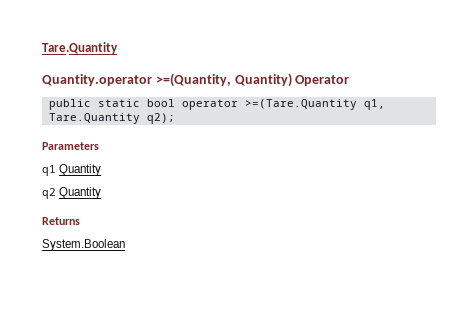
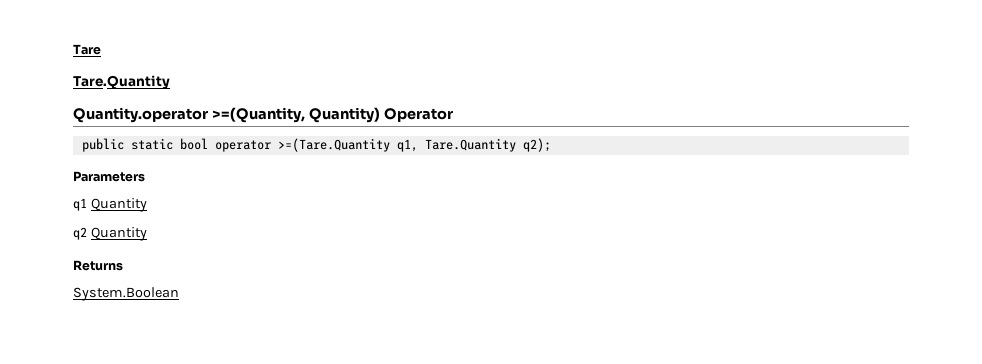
(42, 48) none -> [73,44,101,55] Tare //

